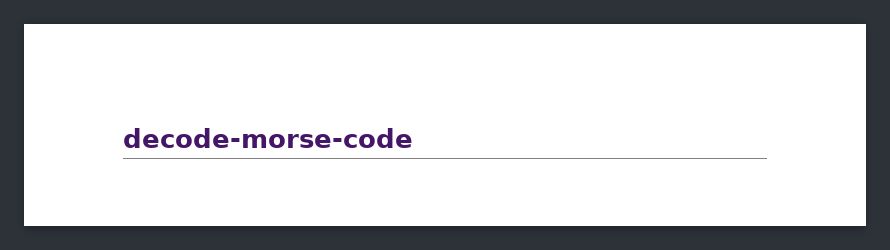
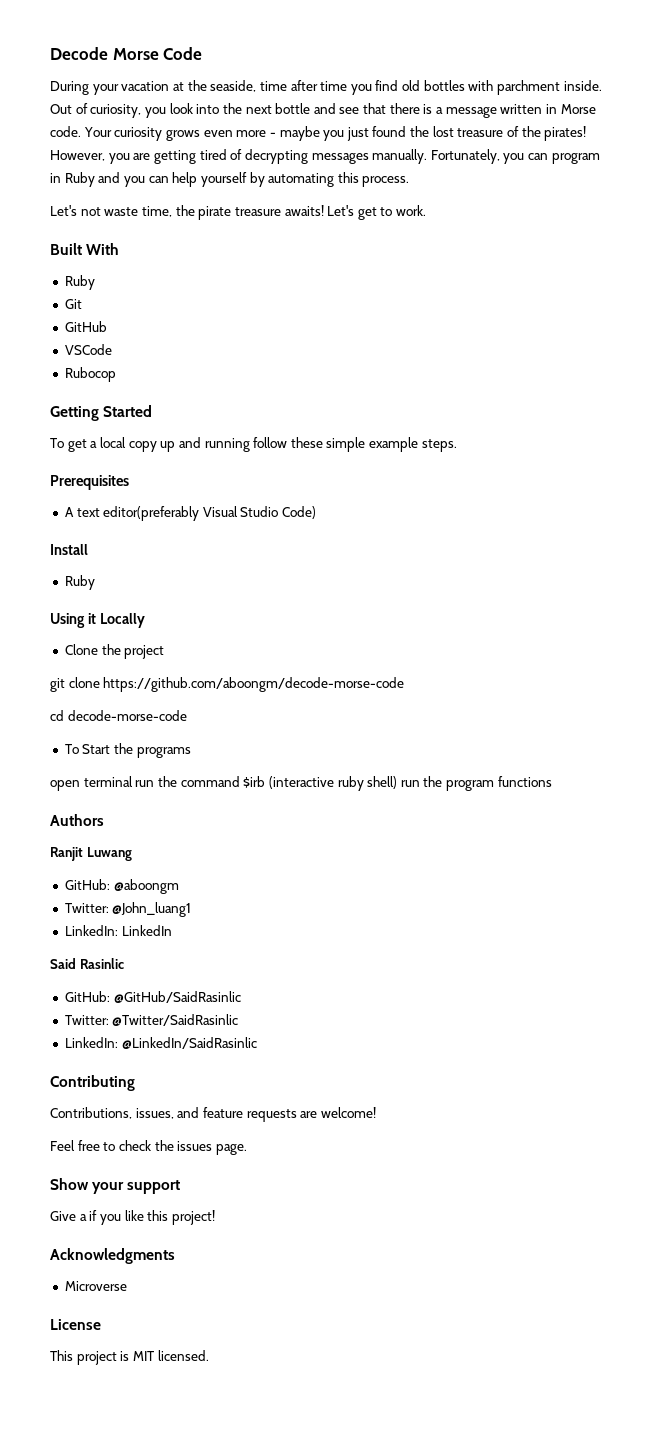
[123,128,413,148] decode-morse-code -> [50,47,203,60] [50,80,602,95] [50,103,596,118] [50,126,587,141] [50,149,600,164] [50,172,410,187] [50,205,427,220] [50,243,120,255] [64,275,95,290] [64,299,82,309] [64,321,107,332] [64,344,112,355] [64,367,116,382] [50,405,153,421] [50,437,457,452] [50,475,129,490] [64,506,317,521] [50,544,88,555] [64,575,95,590] [50,613,145,628] [64,644,165,659] [50,677,405,692] [50,710,187,721] [64,743,191,758] [50,776,552,791] [50,814,104,826] [50,847,132,861] [64,879,179,894] [64,902,192,917] [64,925,172,936] [50,958,124,969] [64,991,241,1003] [64,1014,239,1026] [64,1037,257,1049] [50,1075,135,1091] [50,1107,376,1122] [50,1140,247,1155] [50,1178,181,1194] [50,1210,215,1225] [50,1248,175,1264] [64,1281,127,1291] [50,1319,101,1330] [50,1350,209,1365] Decode Morse Code // During your vacation at the seaside, time after time you find old bottles with parchment inside. Out of curiosity, you look into the next bottle and see that there is a message written in Morse code. Your curiosity grows even more - maybe you just found the lost treasure of the pirates! However, you are getting tired of decrypting messages manually. Fortunately, you can program in Ruby and you can help yourself by automating this process. // Let's not waste time, the pirate treasure awaits! Let's get to work. // Built With // Ruby // Git // GitHub // VSCode // Rubocop // Getting Started // To get a local copy up and running follow these simple example steps. // Prerequisites // A text editor(preferably Visual Studio Code) // Install // Ruby // Using it Locally // Clone the project // git clone https://github.com/aboongm/decode-morse-code // cd decode-morse-code // To Start the programs // open terminal run the command $irb (interactive ruby shell) run the program functions // Authors // Ranjit Luwang // GitHub: @aboongm // Twitter: @John_luang1 // LinkedIn: LinkedIn // Said Rasinlic // GitHub: @GitHub/SaidRasinlic // Twitter: @Twitter/SaidRasinlic // LinkedIn: @LinkedIn/SaidRasinlic // Contributing // Contributions, issues, and feature requests are welcome! // Feel free to check the issues page. // Show your support // Give a if you like this project! // Acknowledgments // Microverse // License // This project is MIT licensed.

